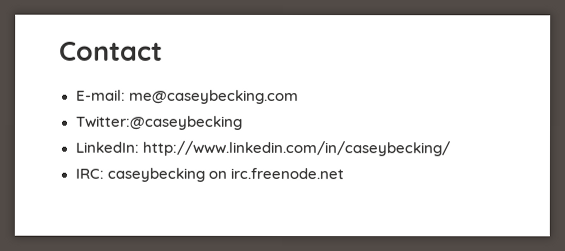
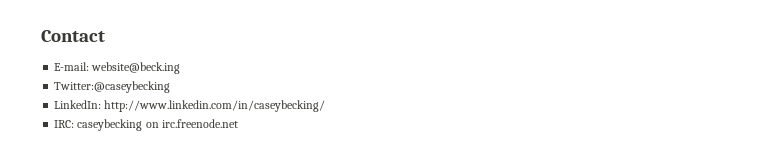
[128,89,299,105] me@caseybecking.com -> [91,62,181,74] website@beck.ing

